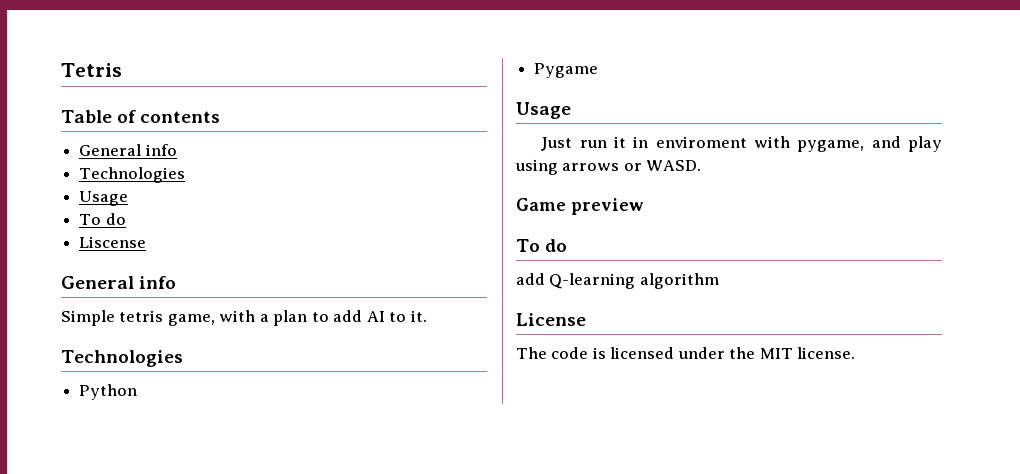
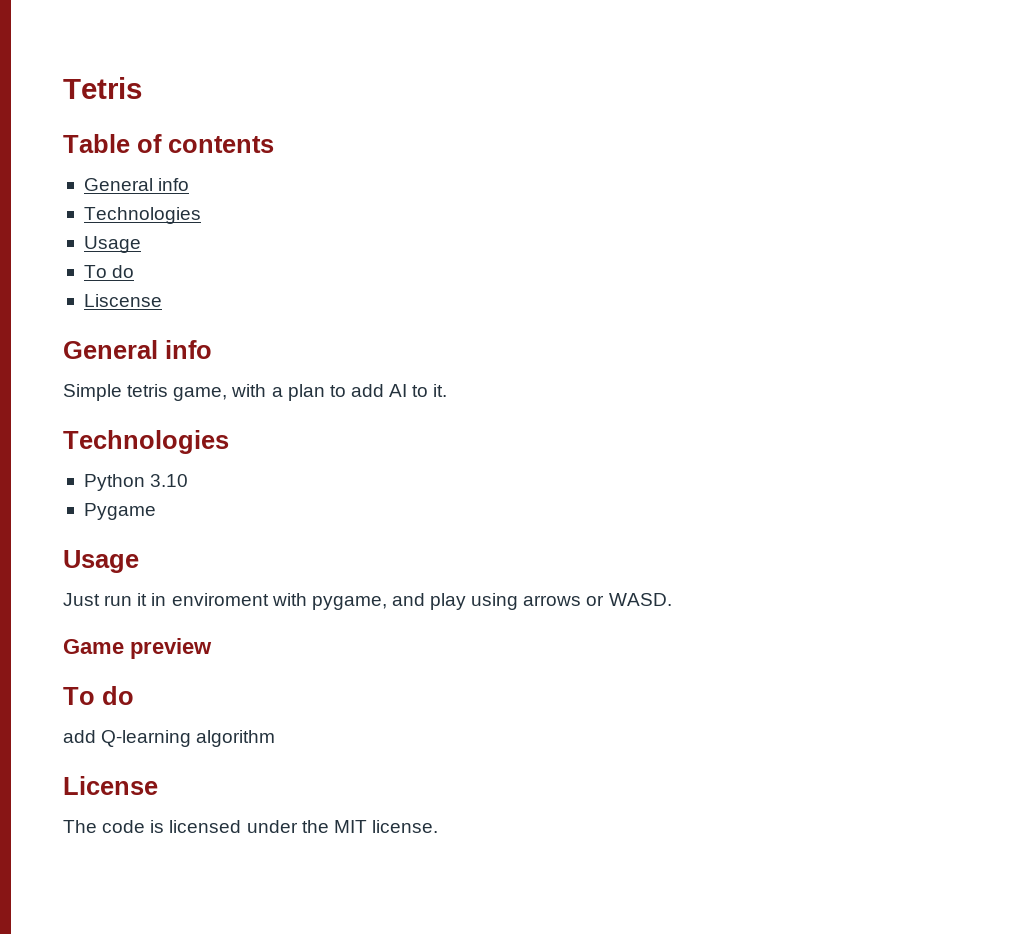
(138, 392) none -> [150,474,189,487] 3.10

